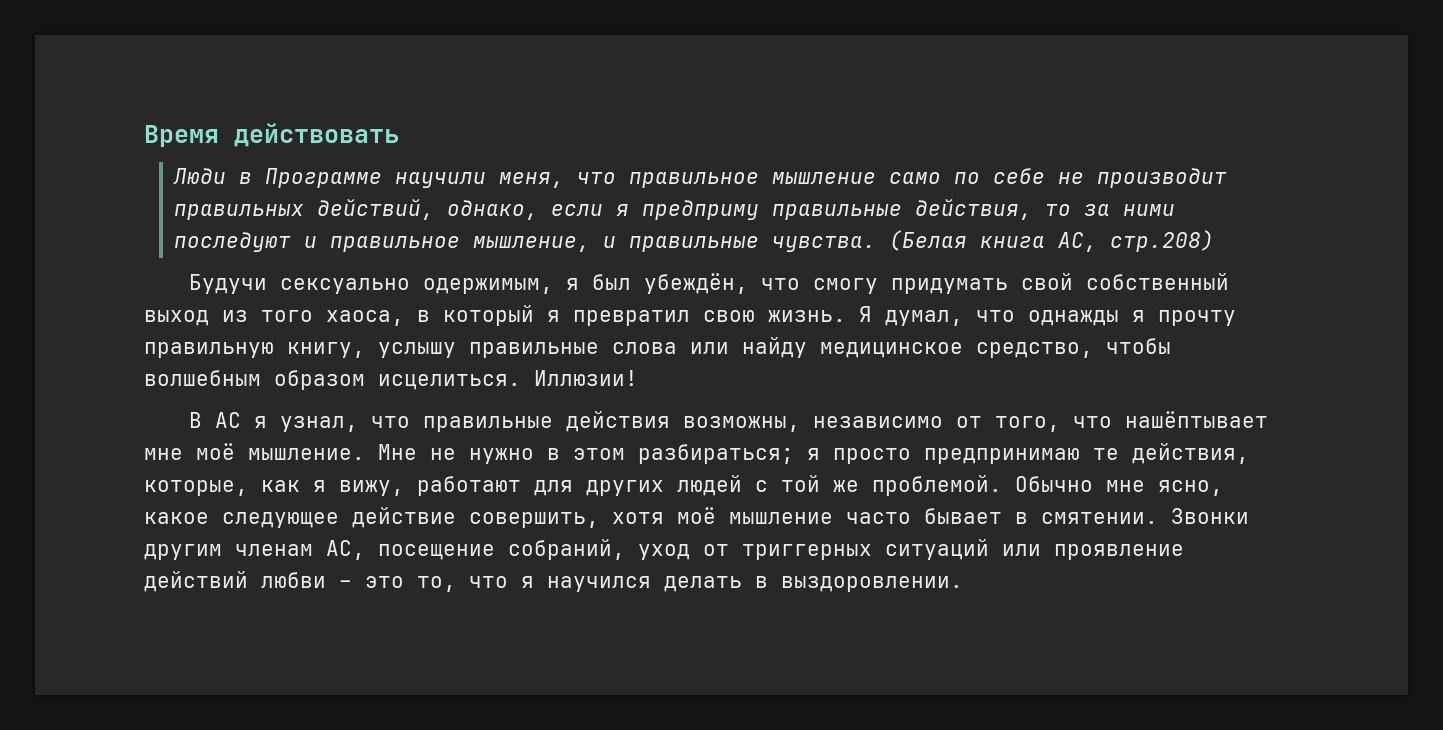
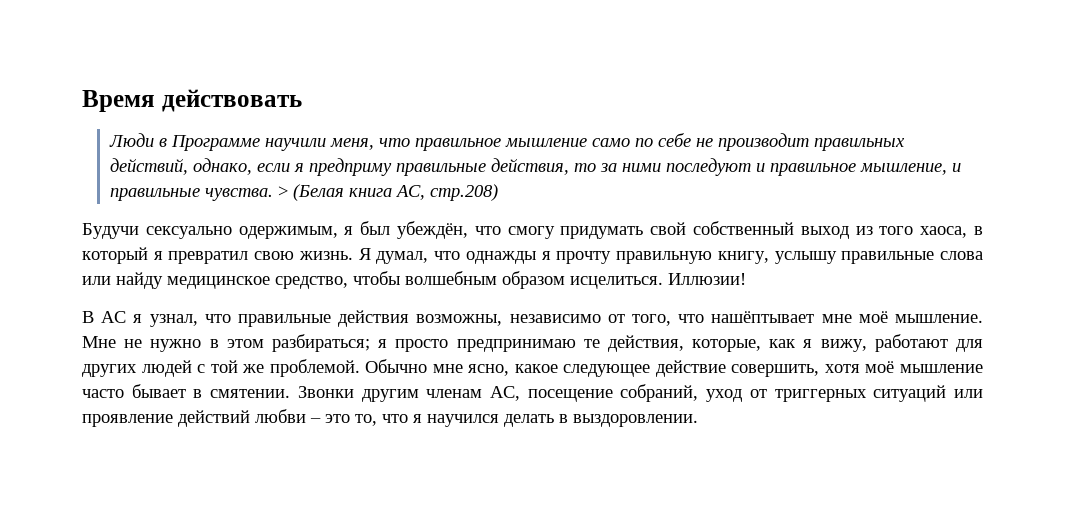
(876, 244) none -> [277,186,288,197] >

